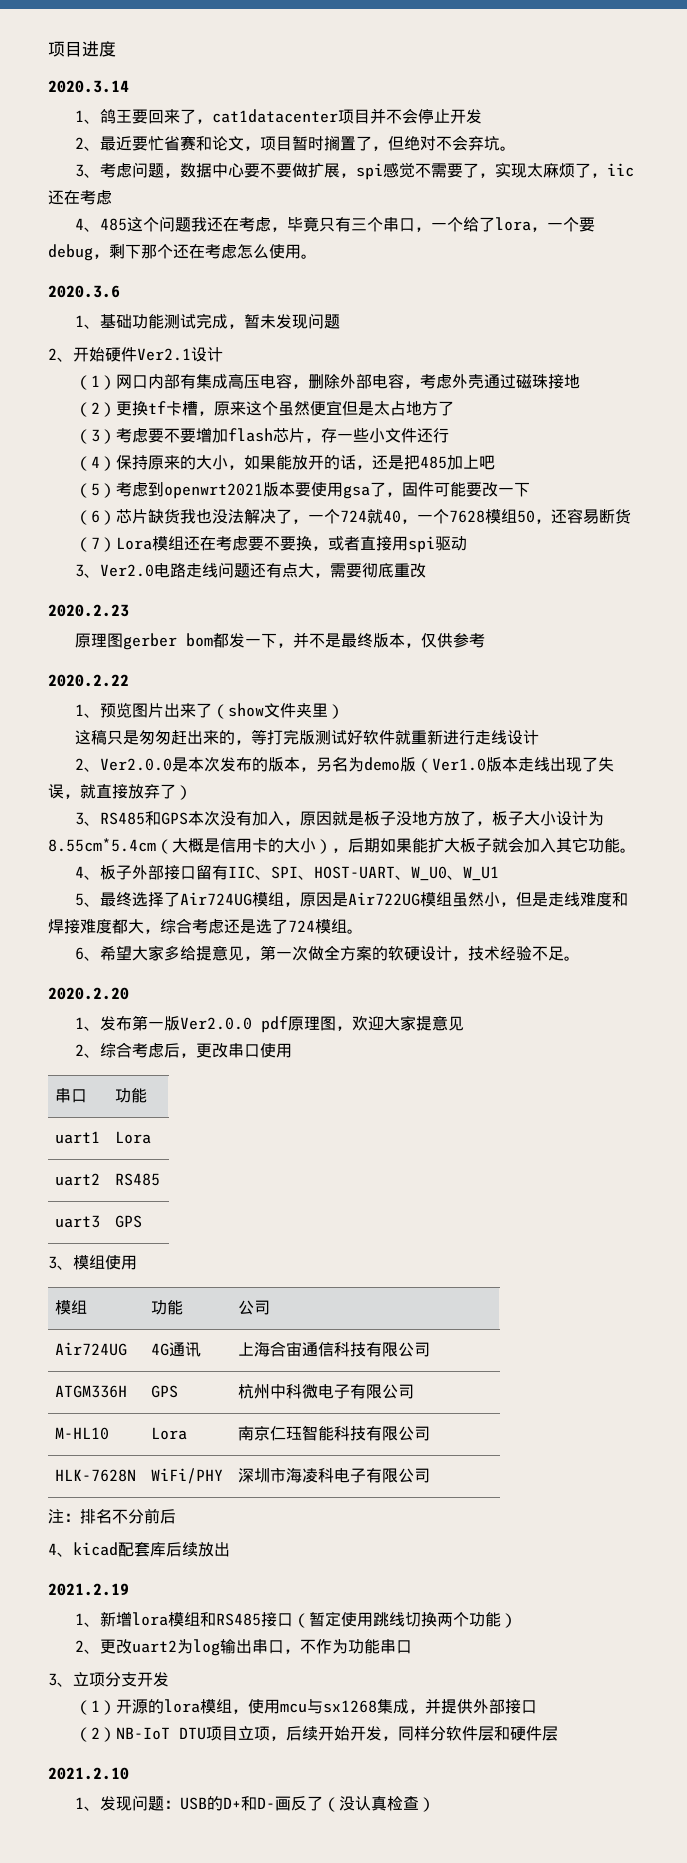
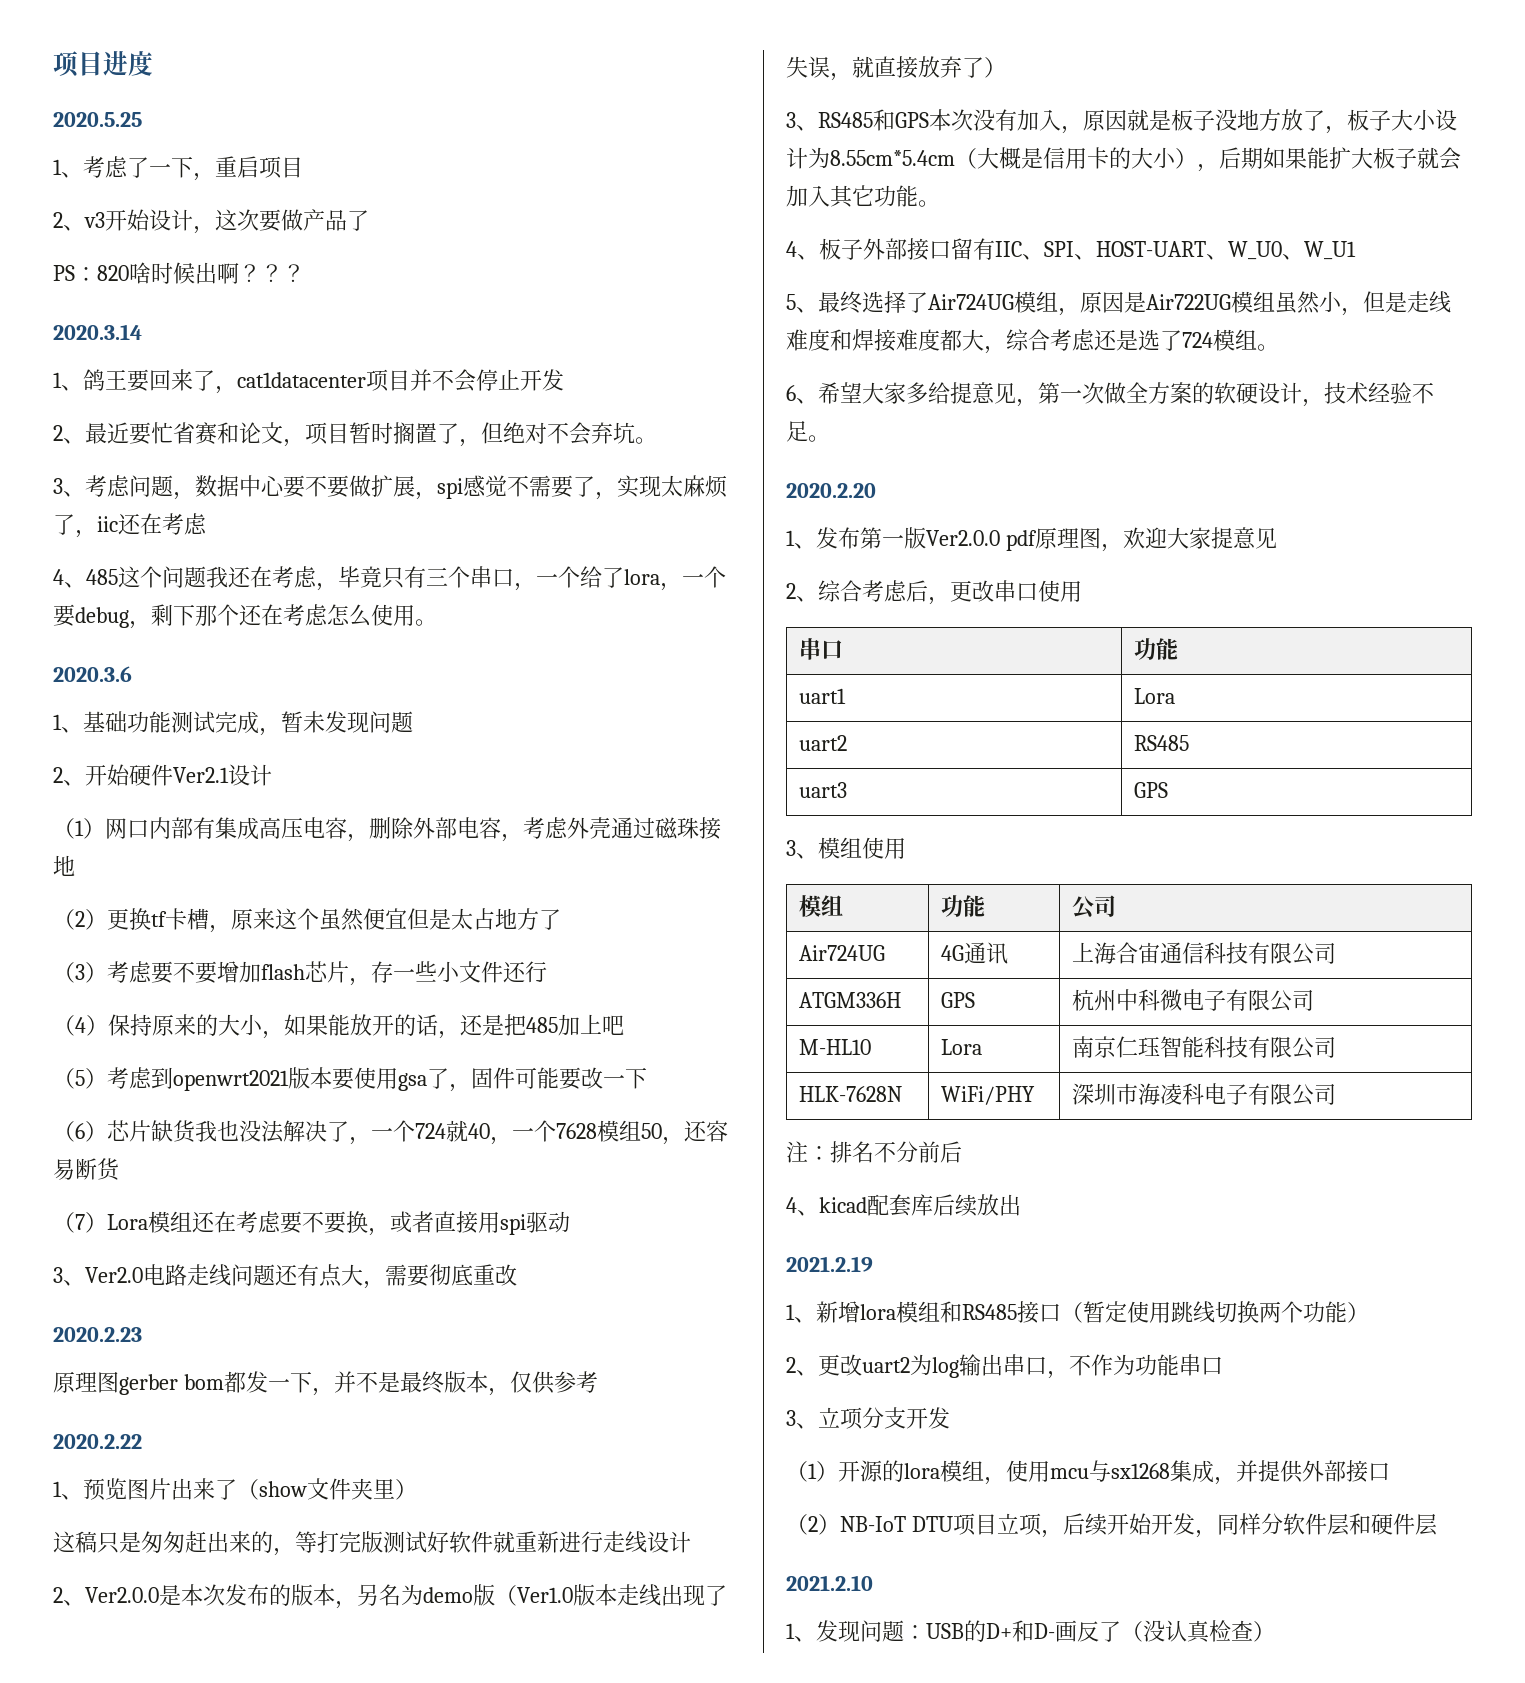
(116, 49) none -> [53,112,142,127] [53,156,303,181] [53,209,369,234] [53,262,305,284] // 2020.5.25 // 1、考虑了一下，重启项目 // 2、v3开始设计，这次要做产品了 // PS：820啥时候出啊？？？

